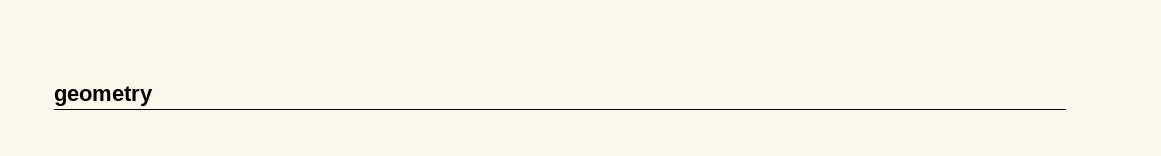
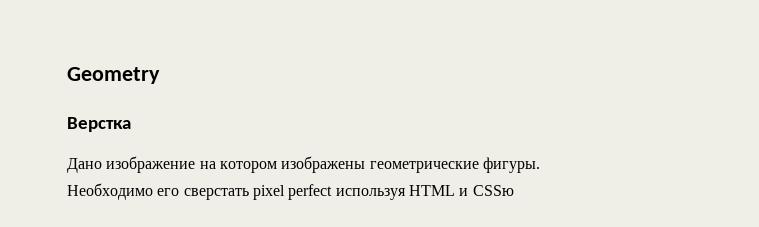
[54,86,153,106] geometry -> [67,67,160,84] [67,117,131,132] [67,156,540,173] [67,183,514,200] Geometry // Верстка // Дано изображение на котором изображены геометрические фигуры. // Необходимо его сверстать pixel perfect используя HTML и CSSю

